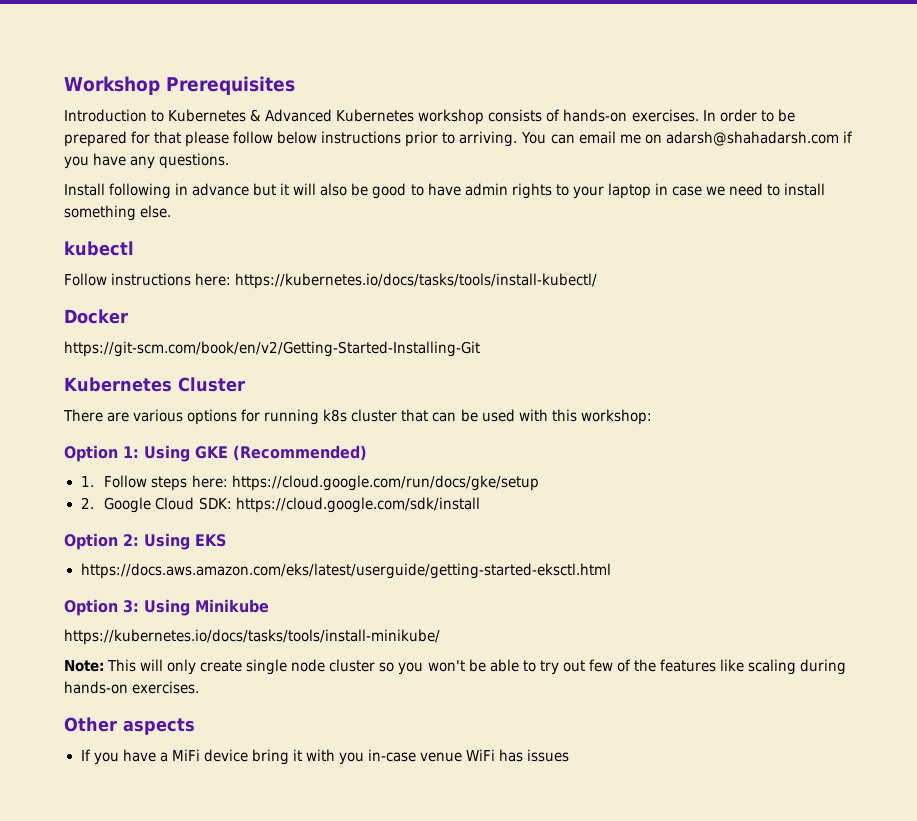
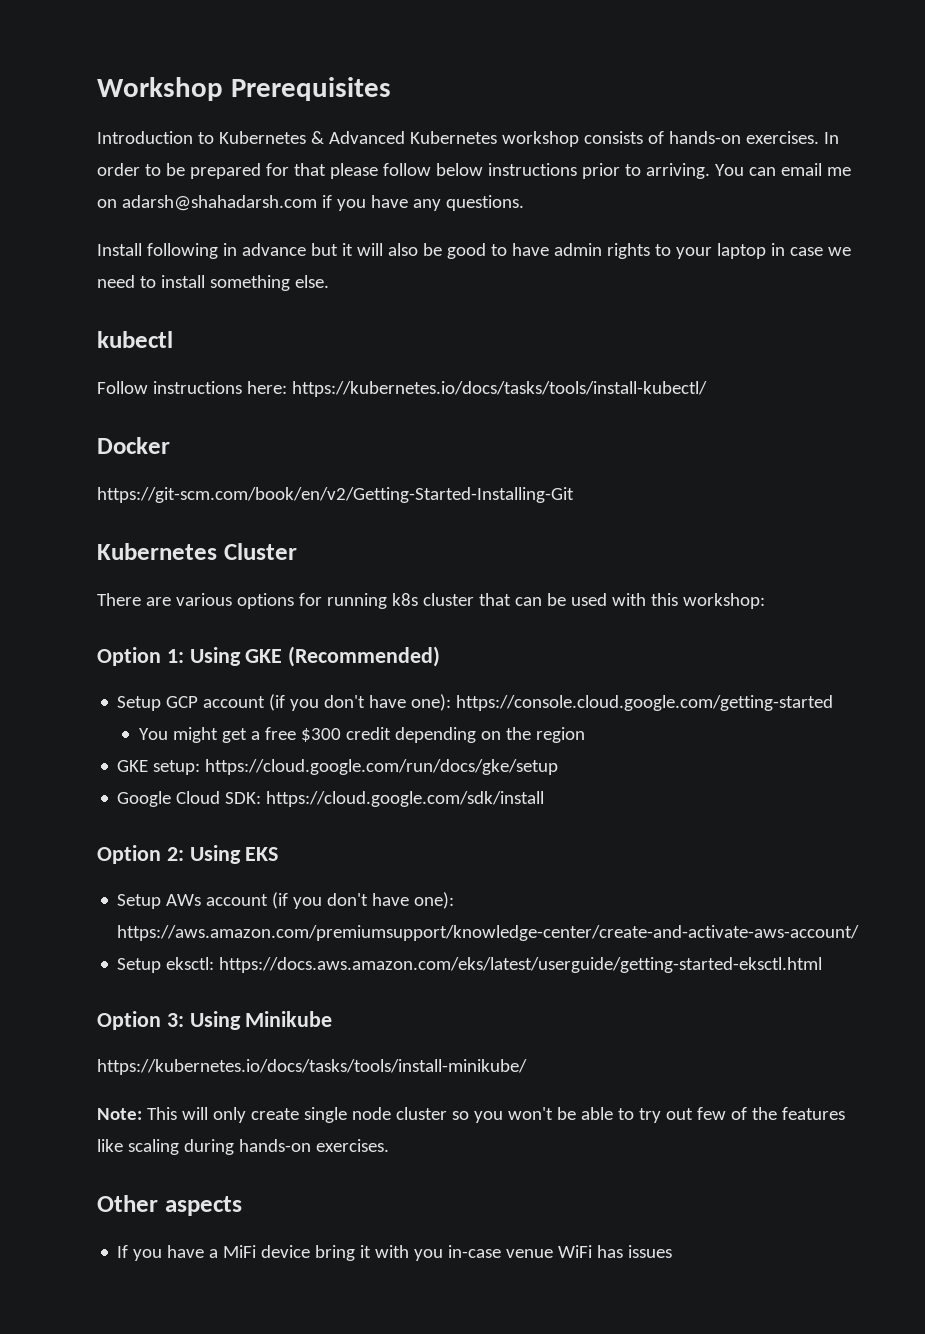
[80,475,228,491] 1. Follow steps here: -> [117,694,834,711] [138,727,585,743] [117,760,201,775] Setup GCP account (if you don't have one): https://console.cloud.google.com/getting-started // You might get a free $300 credit depending on the region // GKE setup:
[80,497,94,509] 2. -> (559, 767) none
(226, 540) none -> [117,892,455,909] [117,925,860,941] [117,957,215,973] Setup AWs account (if you don't have one): https://aws.amazon.com/premiumsupport/knowledge-center/create-and-activate-aws-account/ // Setup eksctl:

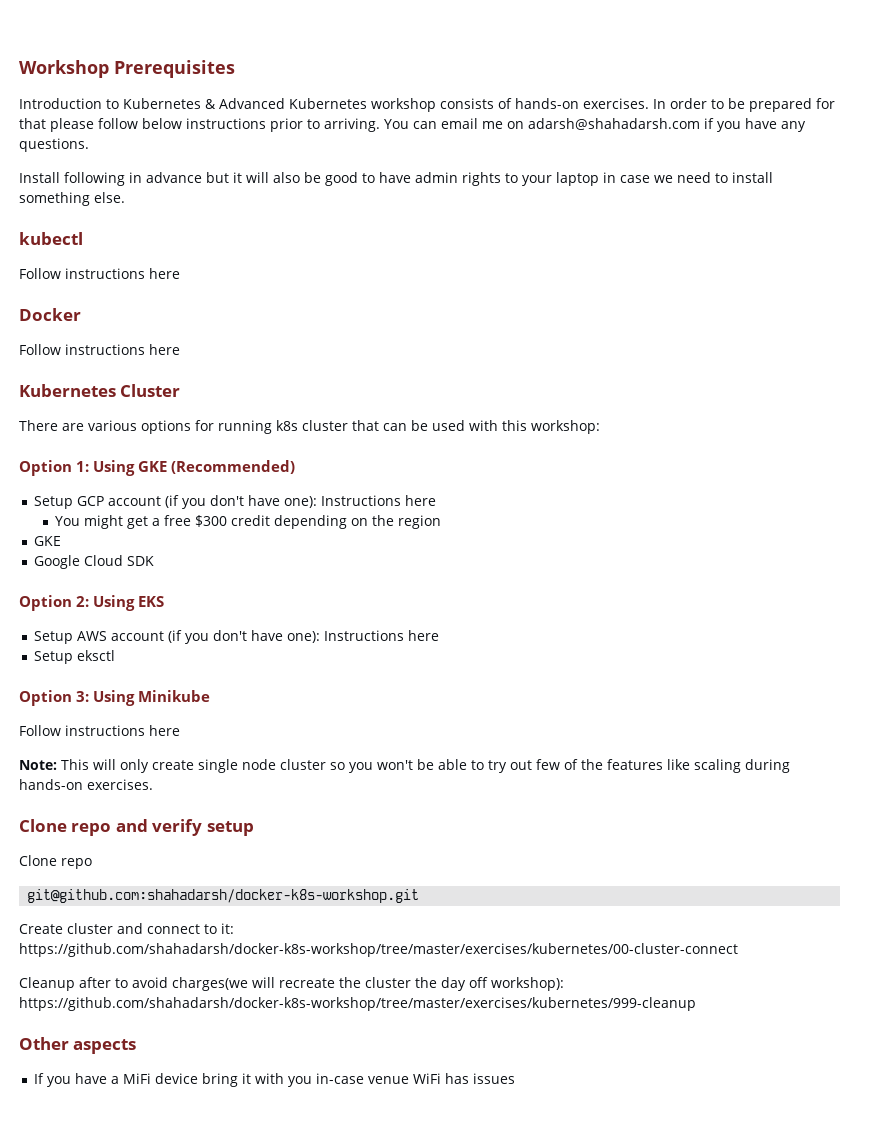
[246,381,707,397] here: https://kubernetes.io/docs/tasks/tools/install-kubectl/ -> [149,268,180,279] here
[97,487,574,503] https://git-scm.com/book/en/v2/Getting-Started-Installing-Git -> [19,344,180,355] Follow instructions here
[456,695,834,711] https://console.cloud.google.com/getting-started -> [321,495,437,506] Instructions here
[153,759,559,775] setup: https://cloud.google.com/run/docs/gke/setup -> (62, 541) none
[225,791,545,807] SDK: https://cloud.google.com/sdk/install -> [127,556,155,566] SDK
[166,892,455,909] [117,925,860,941] [117,957,823,973] AWs account (if you don't have one): https://aws.amazon.com/premiumsupport/knowledge-center/create-and-activate-aws-account/ // Setup eksctl: https://docs.aws.amazon.com/eks/latest/userguide/getting-started-eksctl.html -> [77,630,440,644] [34,650,116,664] AWS account (if you don't have one): Instructions here // Setup eksctl
[97,1059,527,1075] https://kubernetes.io/docs/tasks/tools/install-minikube/ -> [19,725,180,736] Follow instructions here
(389, 1145) none -> [19,819,254,836] [19,855,92,869] [27,889,420,903] [19,923,234,934] [19,943,738,957] [19,977,564,991] [19,997,696,1011] // Clone repo and verify setup // Clone repo // git@github.com:shahadarsh/docker-k8s-workshop.git // Create cluster and connect to it: https://github.com/shahadarsh/docker-k8s-workshop/tree/master/exercises/kubernetes/00-cluster-connect // Cleanup after to avoid charges(we will recreate the cluster the day off workshop): https://github.com/shahadarsh/docker-k8s-workshop/tree/master/exercises/kubernetes/999-cleanup

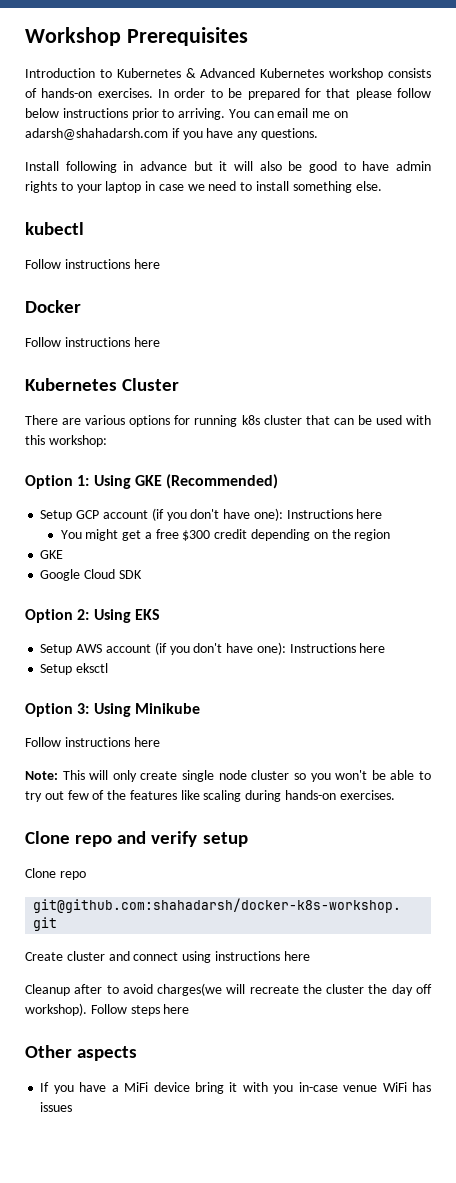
[204,923,234,934] [19,943,738,957] to it: https://github.com/shahadarsh/docker-k8s-workshop/tree/master/exercises/kubernetes/00-cluster-connect -> [182,951,310,963] using instructions here
[491,977,564,991] [19,997,696,1011] workshop): https://github.com/shahadarsh/docker-k8s-workshop/tree/master/exercises/kubernetes/999-cleanup -> [25,1003,190,1016] workshop). Follow steps here

